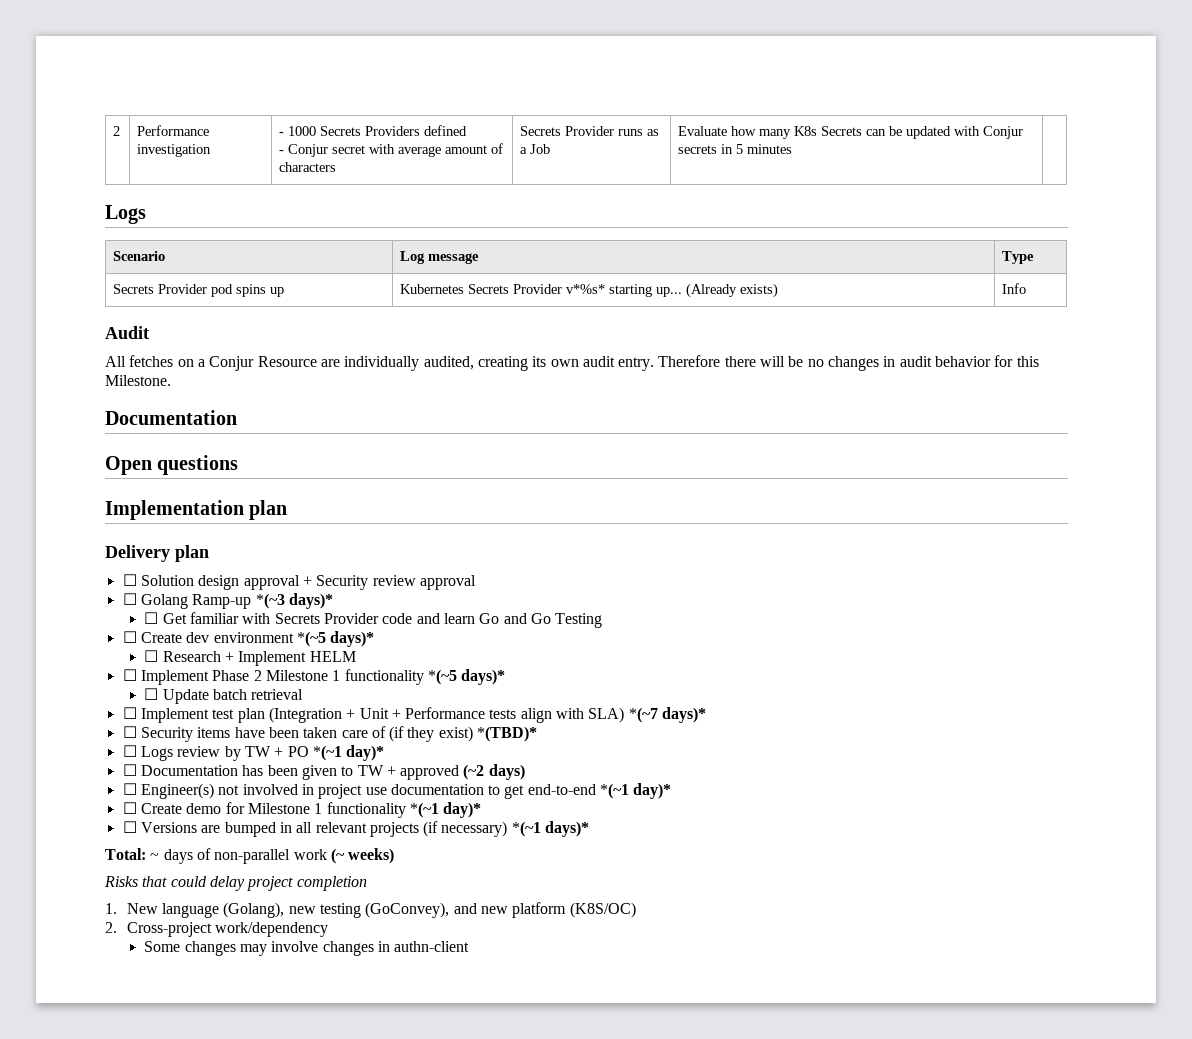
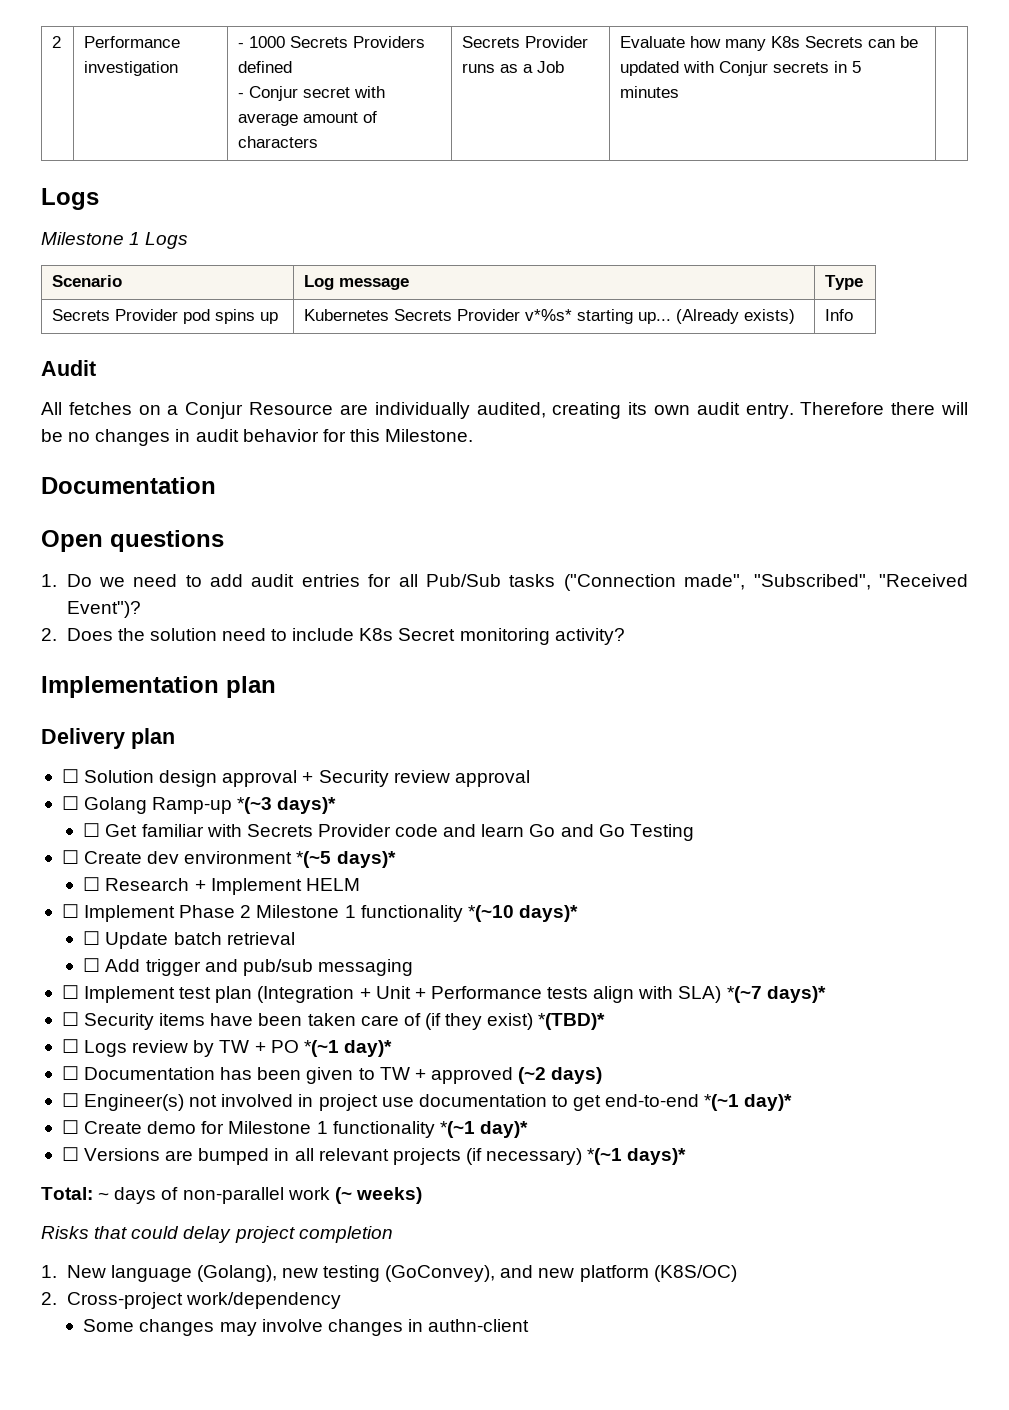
(146, 214) none -> [41,232,189,249] // Milestone 1 Logs
(239, 465) none -> [41,574,968,591] [66,601,141,618] [41,628,625,645] // 1. Do we need to add audit entries for all Pub/Sub tasks ("Connection made", "Subscribed", "Received Event")? // 2. Does the solution need to include K8s Secret monitoring activity?
[427,669,457,685] *(~5 -> [467,905,514,922] *(~10
(304, 694) none -> [83,958,413,976] // ☐ Add trigger and pub/sub messaging

